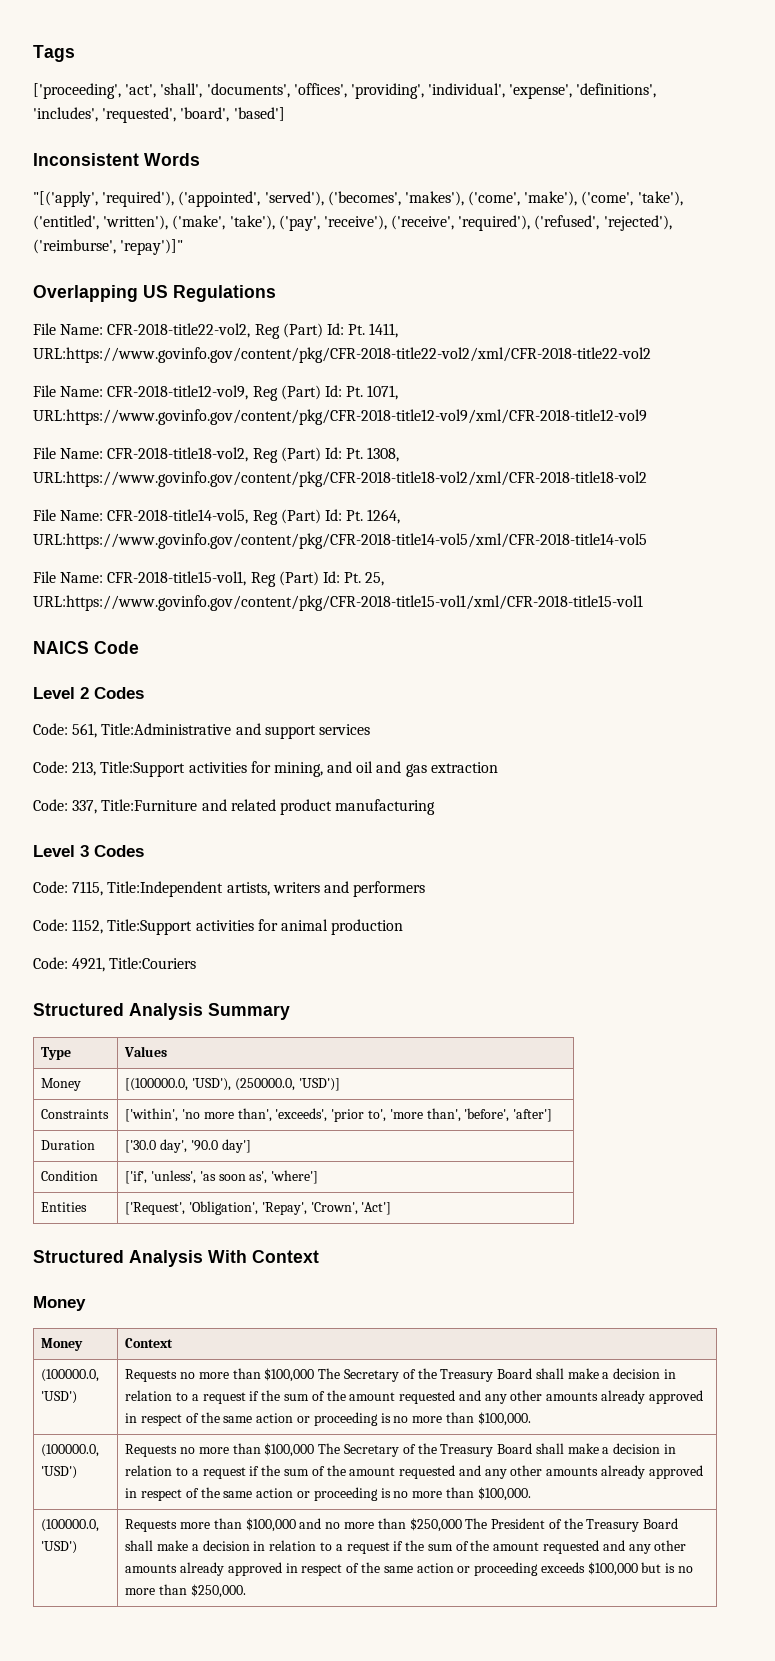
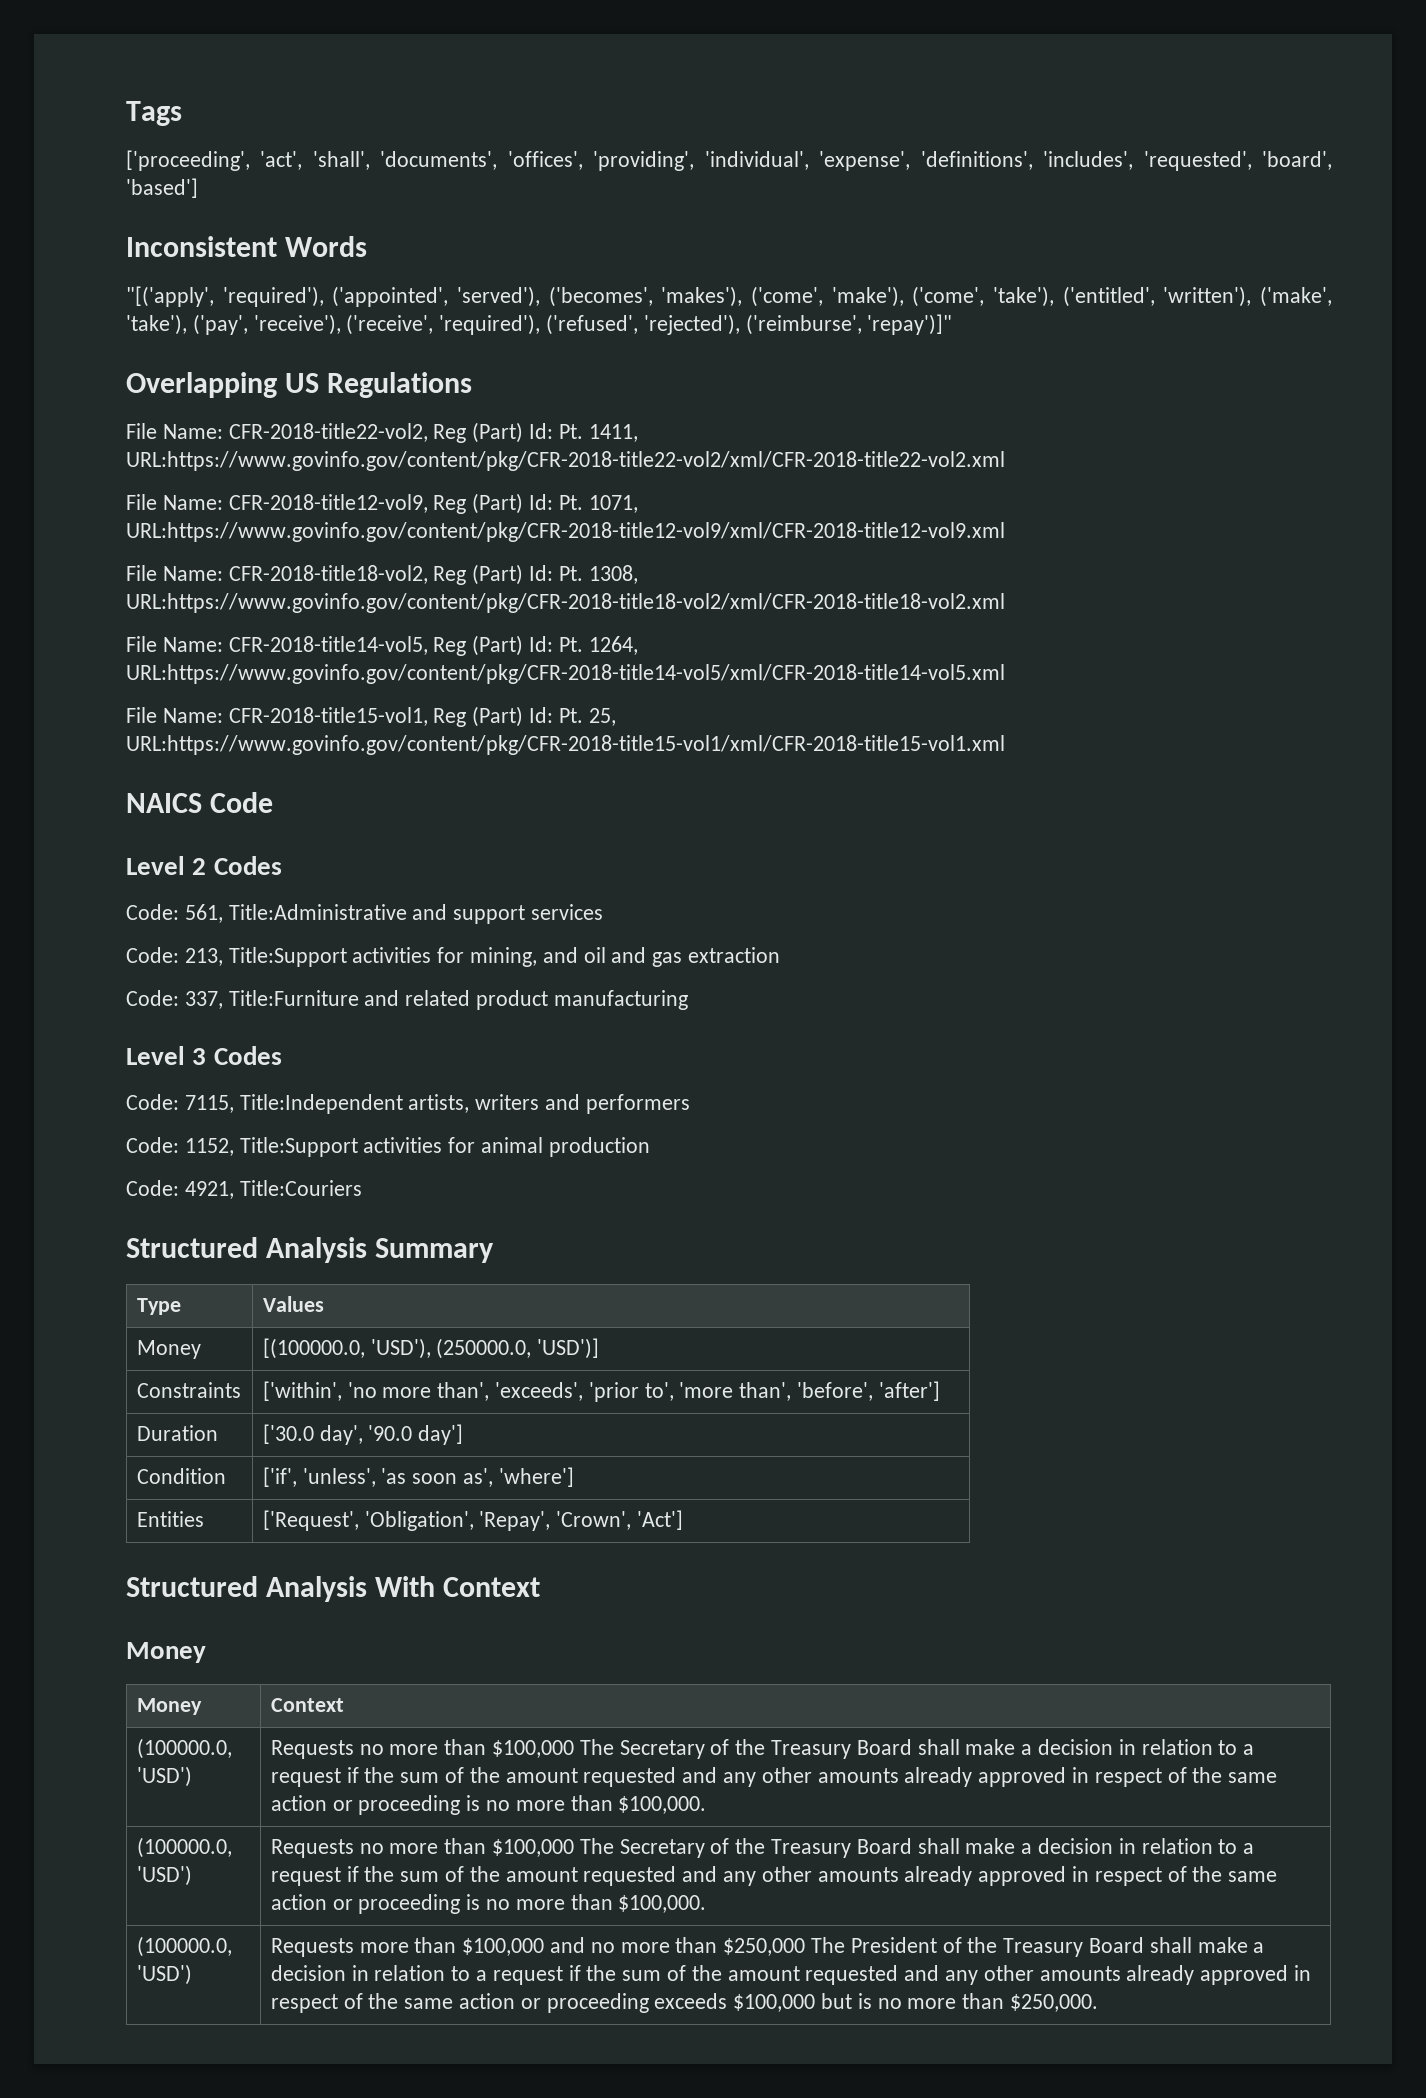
[33,347,651,363] URL:https://www.govinfo.gov/content/pkg/CFR-2018-title22-vol2/xml/CFR-2018-title22-vol2 -> [126,451,1005,471] URL:https://www.govinfo.gov/content/pkg/CFR-2018-title22-vol2/xml/CFR-2018-title22-vol2.xml
[33,409,647,425] URL:https://www.govinfo.gov/content/pkg/CFR-2018-title12-vol9/xml/CFR-2018-title12-vol9 -> [126,522,1005,542] URL:https://www.govinfo.gov/content/pkg/CFR-2018-title12-vol9/xml/CFR-2018-title12-vol9.xml
[33,471,647,487] URL:https://www.govinfo.gov/content/pkg/CFR-2018-title18-vol2/xml/CFR-2018-title18-vol2 -> [126,593,1005,613] URL:https://www.govinfo.gov/content/pkg/CFR-2018-title18-vol2/xml/CFR-2018-title18-vol2.xml
[33,533,647,549] URL:https://www.govinfo.gov/content/pkg/CFR-2018-title14-vol5/xml/CFR-2018-title14-vol5 -> [126,664,1005,684] URL:https://www.govinfo.gov/content/pkg/CFR-2018-title14-vol5/xml/CFR-2018-title14-vol5.xml
[33,595,643,611] URL:https://www.govinfo.gov/content/pkg/CFR-2018-title15-vol1/xml/CFR-2018-title15-vol1 -> [126,735,1005,755] URL:https://www.govinfo.gov/content/pkg/CFR-2018-title15-vol1/xml/CFR-2018-title15-vol1.xml

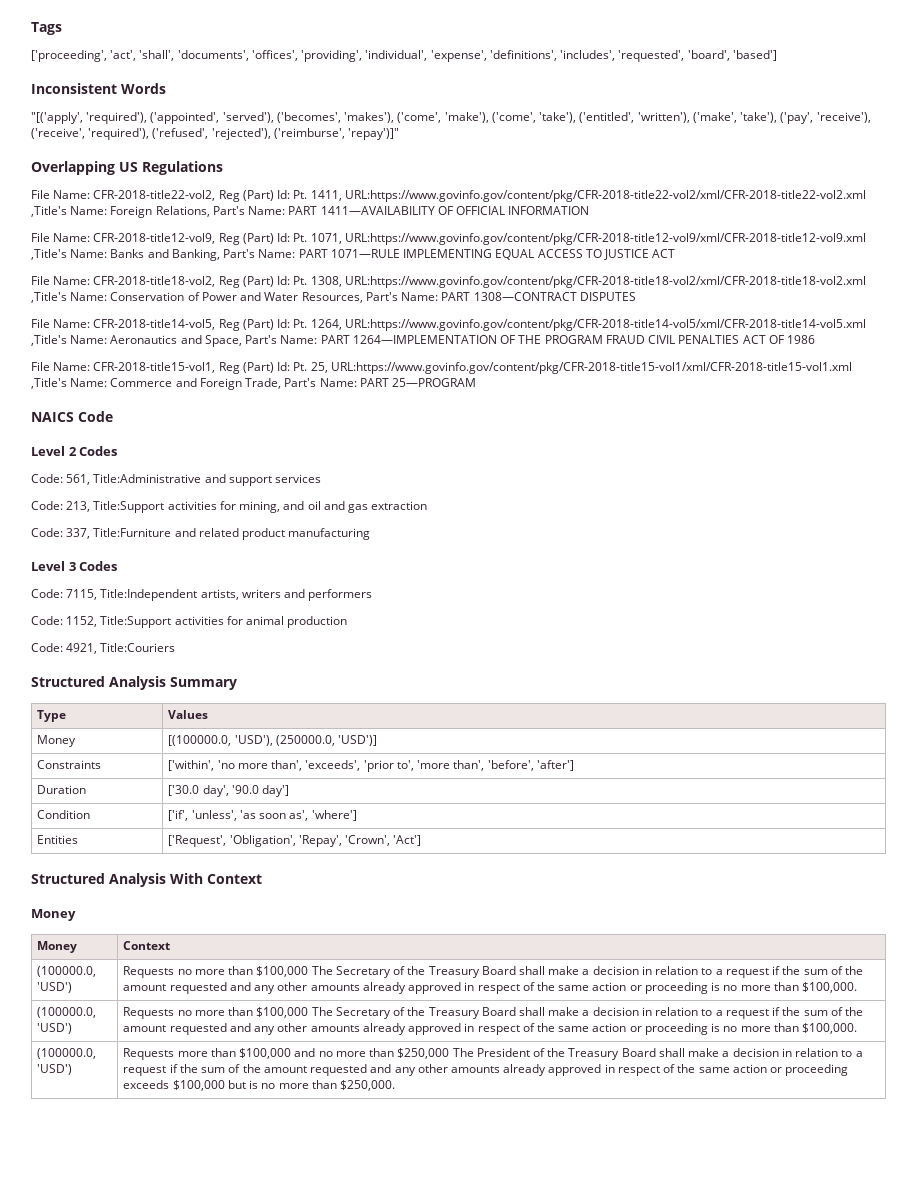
(1005, 461) none -> [31,206,590,218] ,Title's Name: Foreign Relations, Part's Name: PART 1411—AVAILABILITY OF OFFICIAL INFORMATION
(1005, 532) none -> [31,249,676,261] ,Title's Name: Banks and Banking, Part's Name: PART 1071—RULE IMPLEMENTING EQUAL ACCESS TO JUSTICE ACT
(1005, 603) none -> [31,292,636,303] ,Title's Name: Conservation of Power and Water Resources, Part's Name: PART 1308—CONTRACT DISPUTES
(1005, 674) none -> [31,335,816,347] ,Title's Name: Aeronautics and Space, Part's Name: PART 1264—IMPLEMENTATION OF THE PROGRAM FRAUD CIVIL PENALTIES ACT OF 1986
(1005, 745) none -> [31,378,477,390] ,Title's Name: Commerce and Foreign Trade, Part's Name: PART 25—PROGRAM

